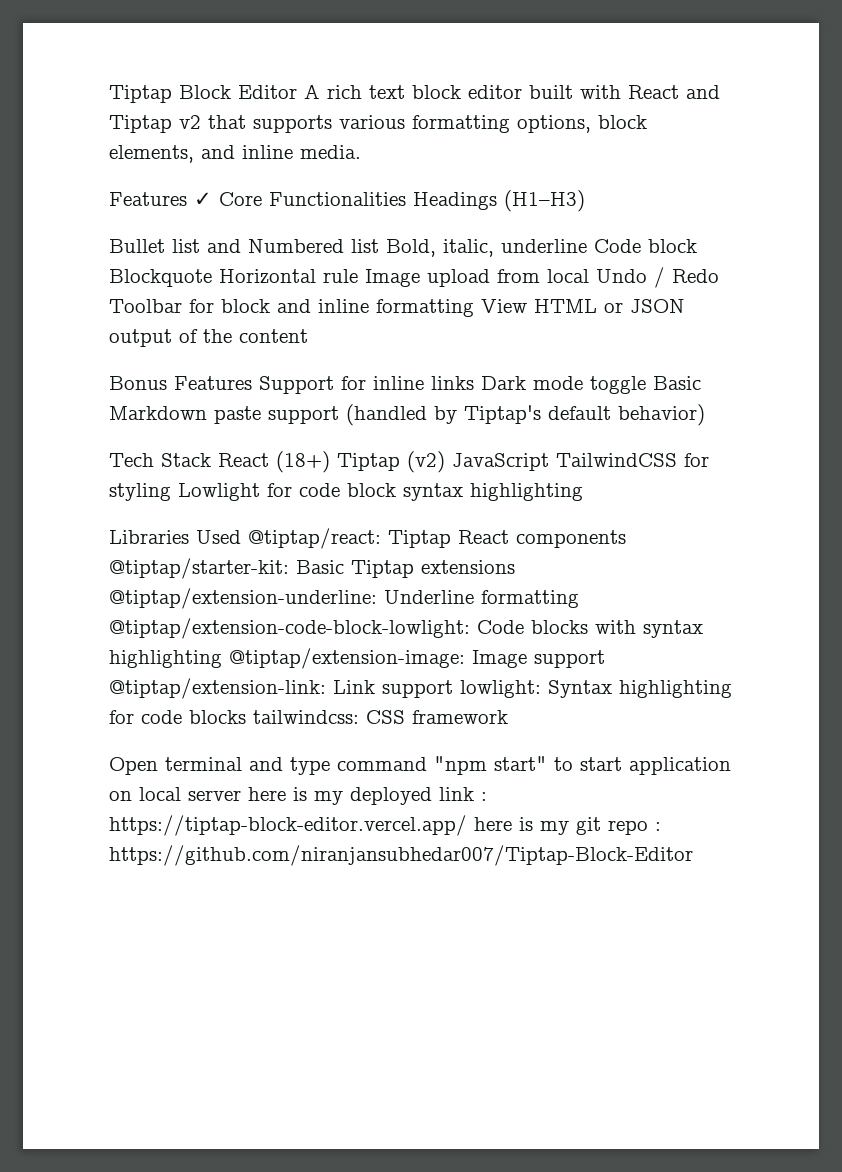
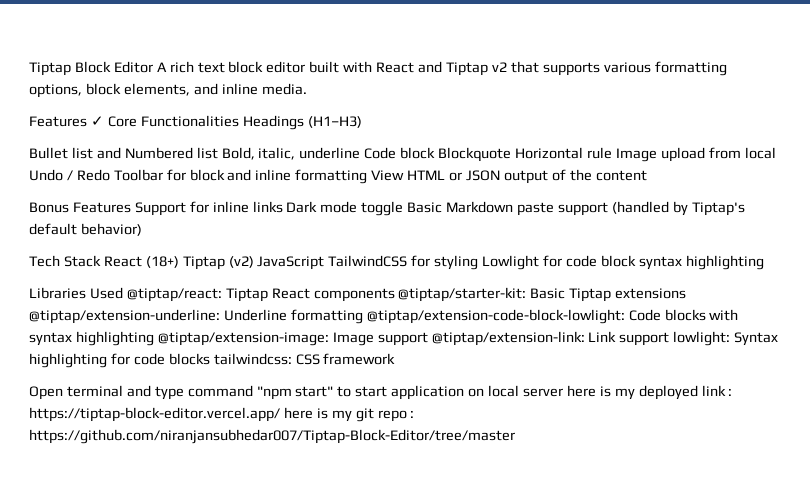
[109,845,693,866] https://github.com/niranjansubhedar007/Tiptap-Block-Editor -> [29,429,515,444] https://github.com/niranjansubhedar007/Tiptap-Block-Editor/tree/master

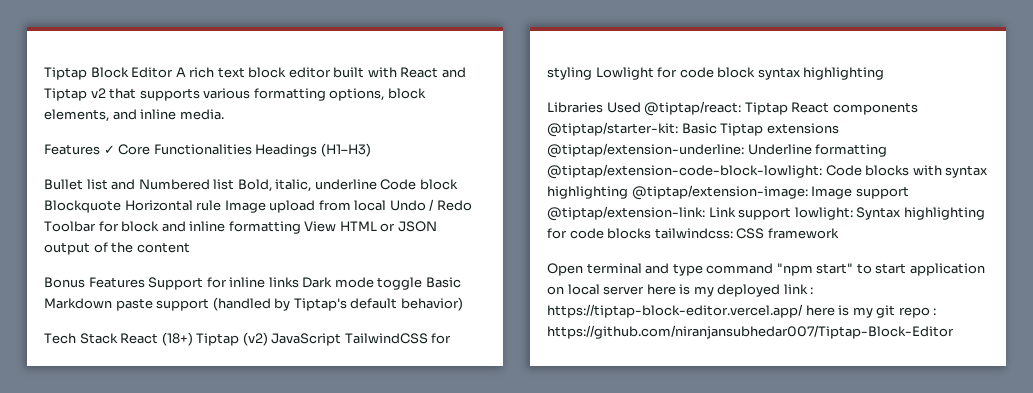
[29,429,515,444] https://github.com/niranjansubhedar007/Tiptap-Block-Editor/tree/master -> [547,325,954,339] https://github.com/niranjansubhedar007/Tiptap-Block-Editor

